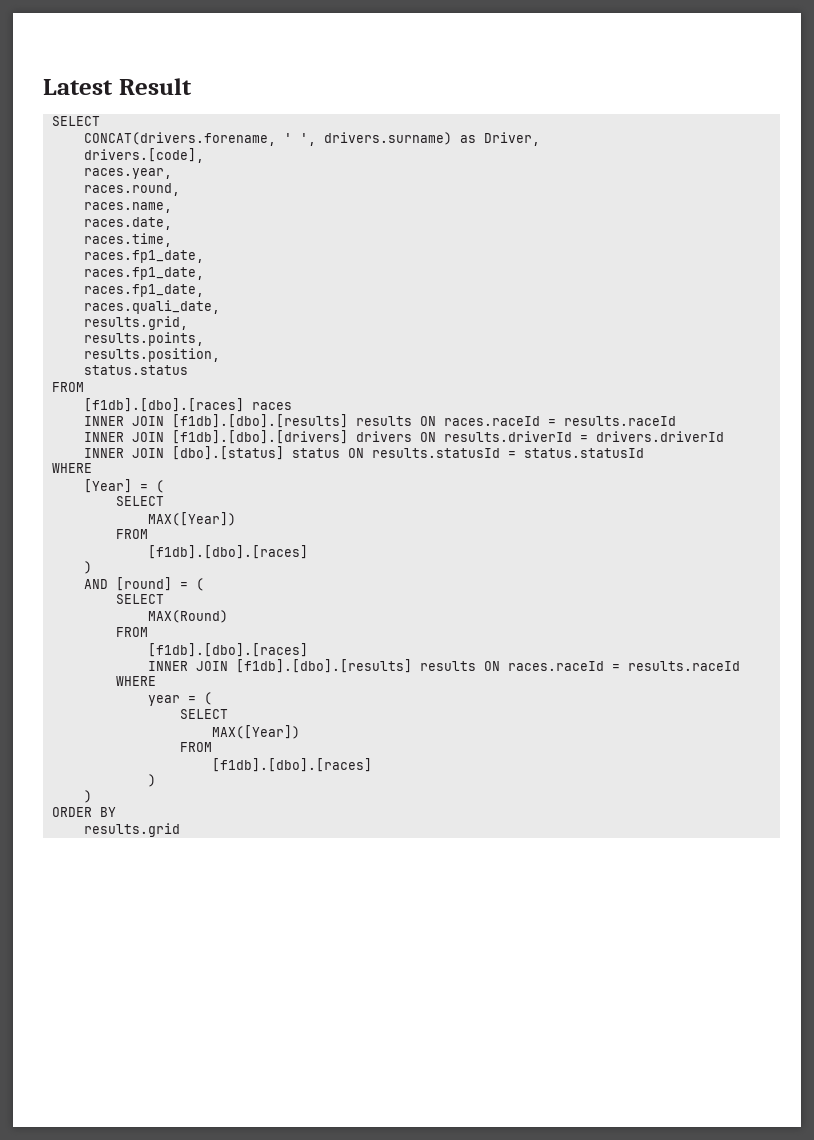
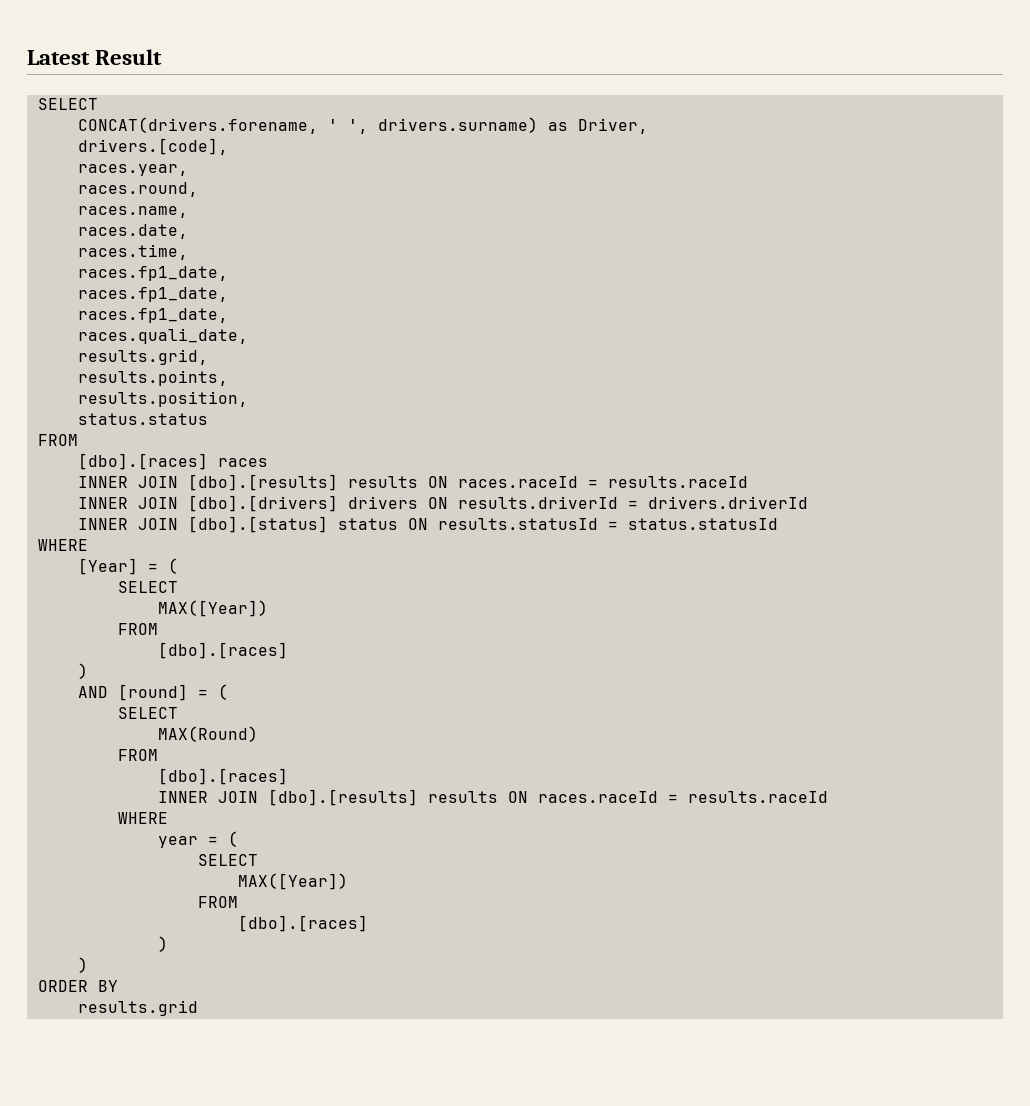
[83,398,244,412] [f1db].[dbo].[races] -> [77,453,208,470] [dbo].[races]
[171,414,348,428] [f1db].[dbo].[results] -> [187,474,338,491] [dbo].[results]
[171,430,348,444] [f1db].[dbo].[drivers] -> [187,495,338,512] [dbo].[drivers]
[147,545,308,559] [f1db].[dbo].[races] -> [157,642,288,659] [dbo].[races]
[147,643,308,657] [147,659,412,673] [f1db].[dbo].[races] // INNER JOIN [f1db].[dbo].[results] -> [157,768,288,785] [157,789,418,806] [dbo].[races] // INNER JOIN [dbo].[results]
[211,758,372,772] [f1db].[dbo].[races] -> [237,915,368,932] [dbo].[races]

